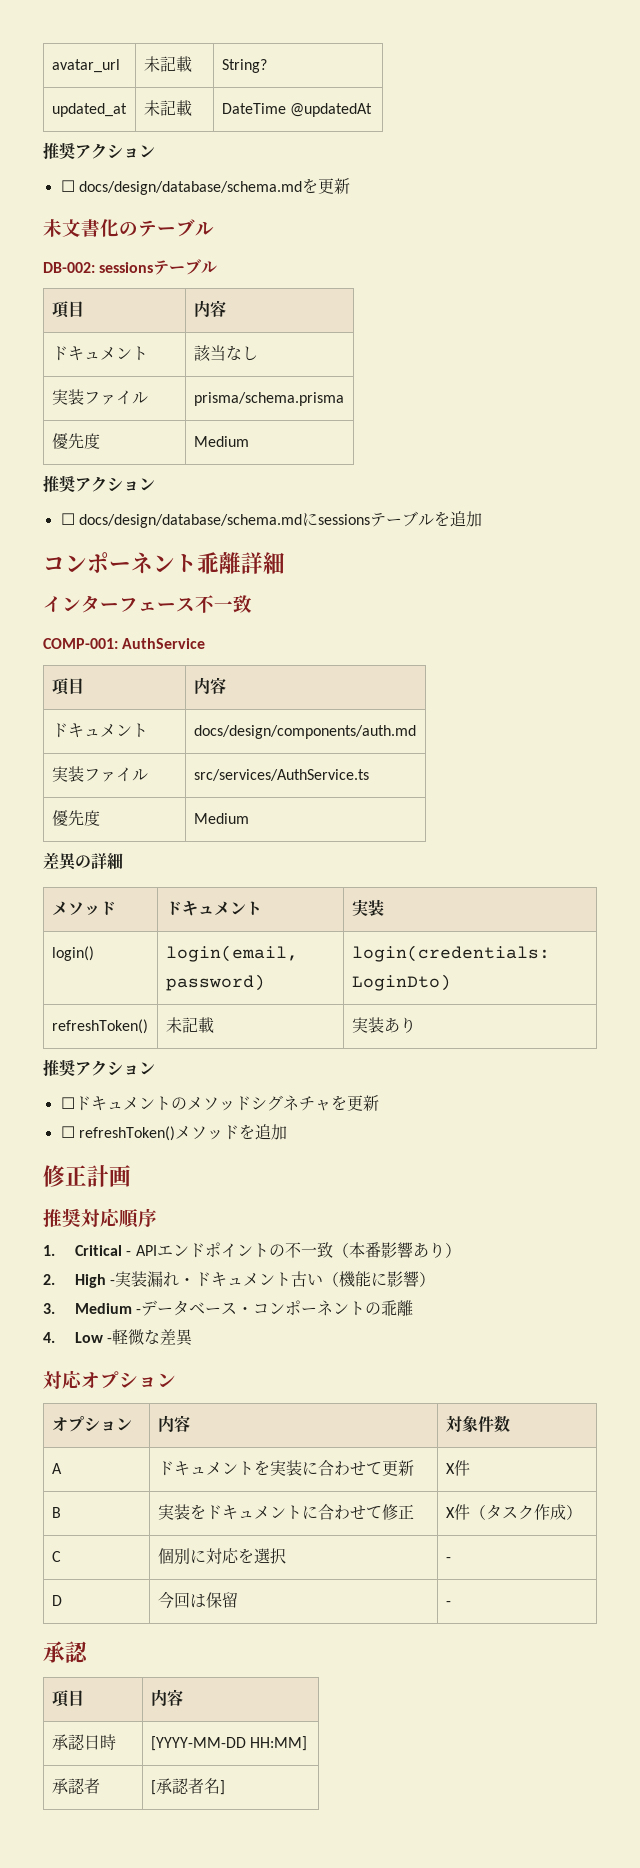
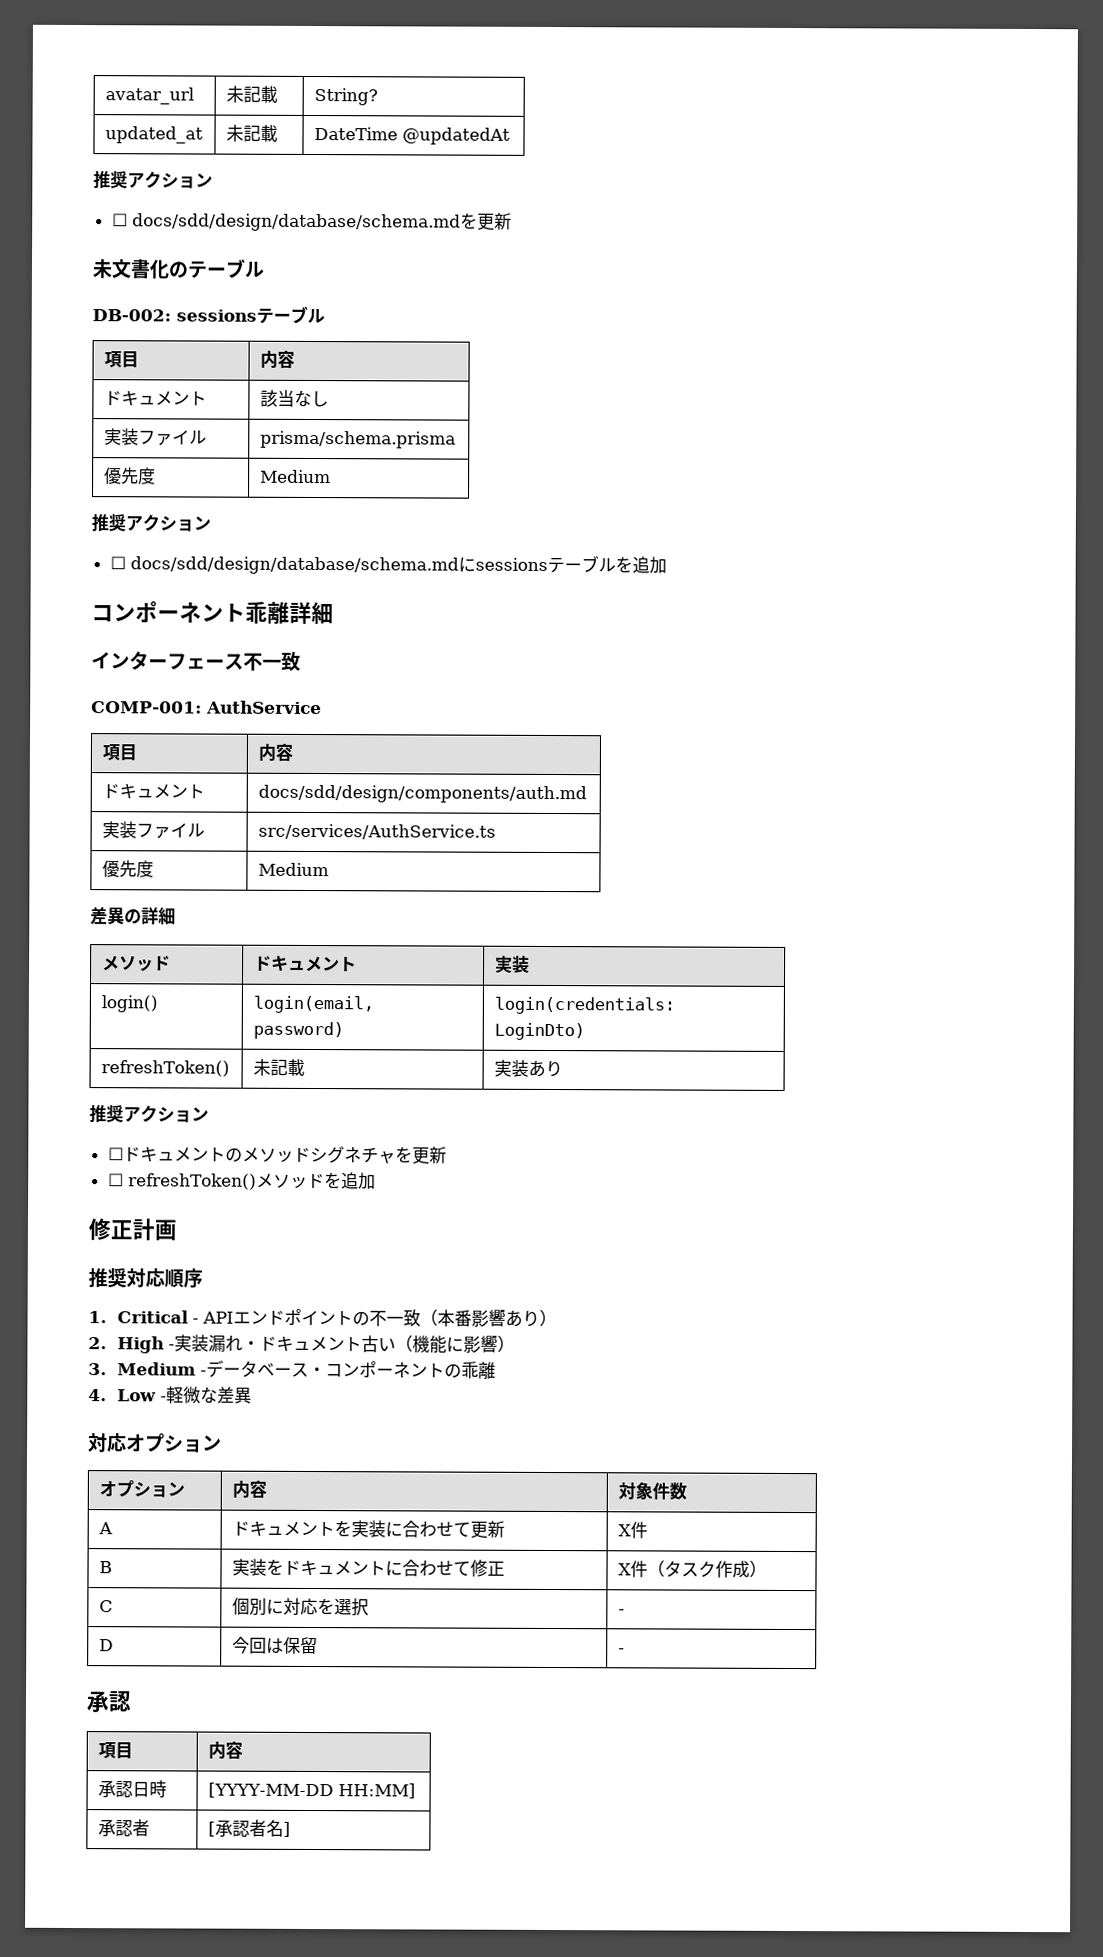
[78,181,302,195] docs/design/database/schema.md -> [131,213,461,232] docs/sdd/design/database/schema.md
[78,514,302,528] docs/design/database/schema.md -> [129,556,459,575] docs/sdd/design/database/schema.md
[193,725,416,739] docs/design/components/auth.md -> [257,784,587,804] docs/sdd/design/components/auth.md

